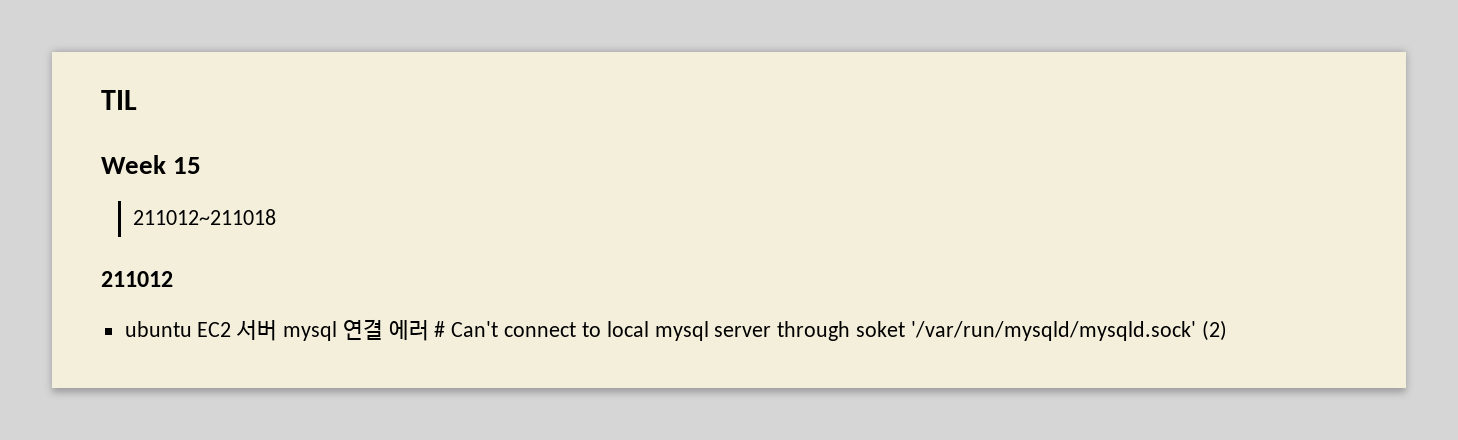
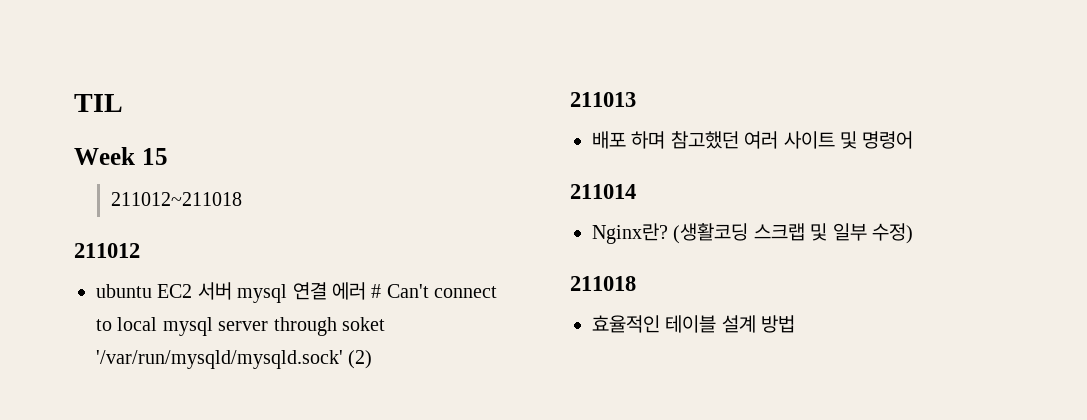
(1227, 330) none -> [570,92,636,107] [592,131,914,149] [570,184,636,199] [592,223,913,244] [570,276,636,291] [592,315,796,333] // 211013 // 배포 하며 참고했던 여러 사이트 및 명령어 // 211014 // Nginx란? (생활코딩 스크랩 및 일부 수정) // 211018 // 효율적인 테이블 설계 방법

